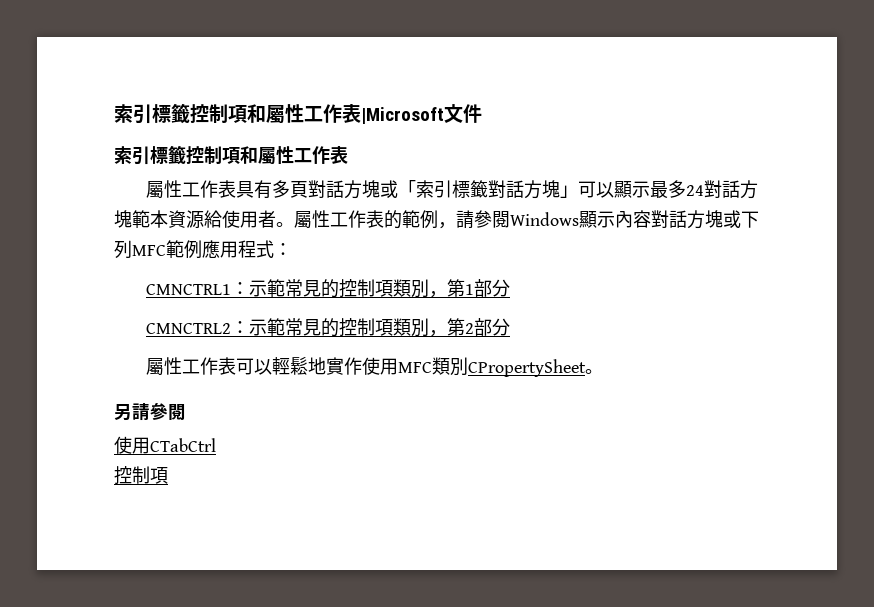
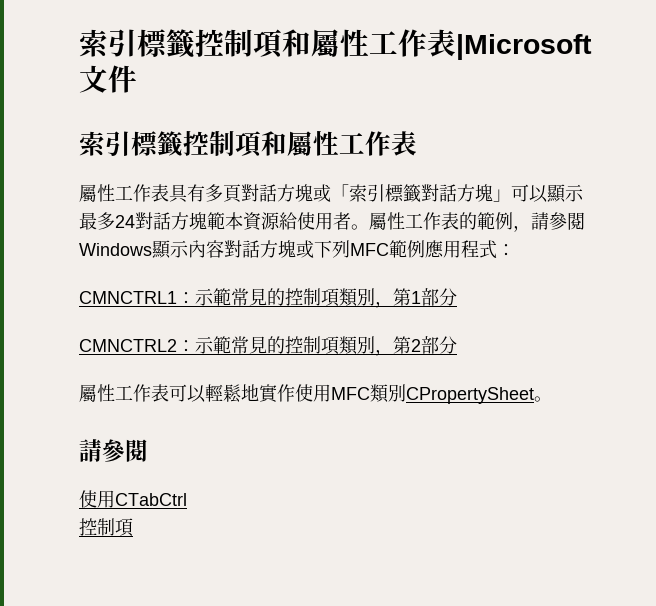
[114,404,132,421] 另 -> (552, 399) none

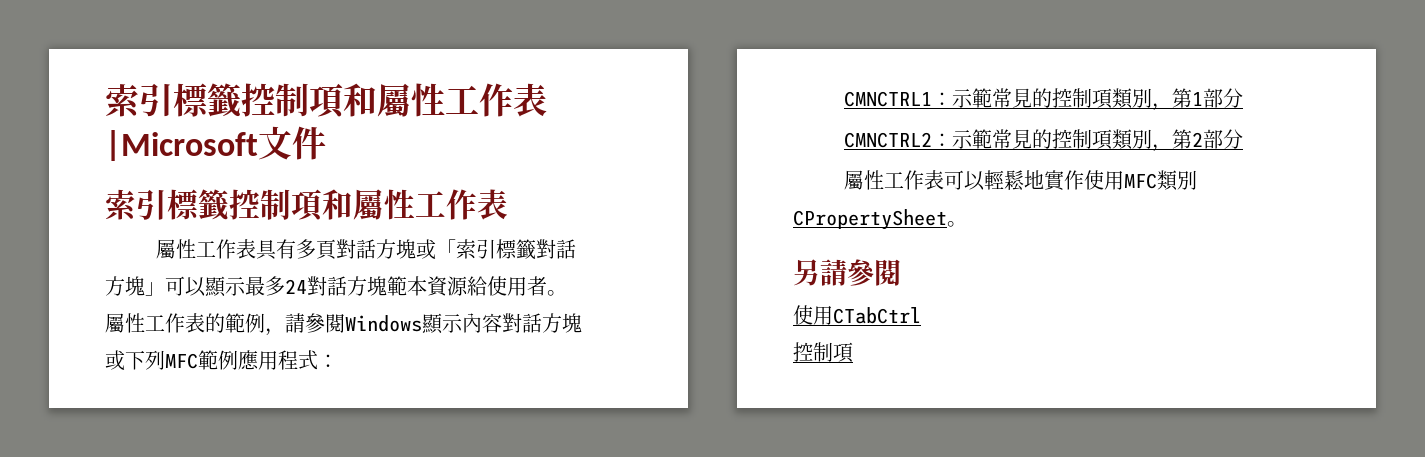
(552, 399) none -> [793,259,820,286] 另

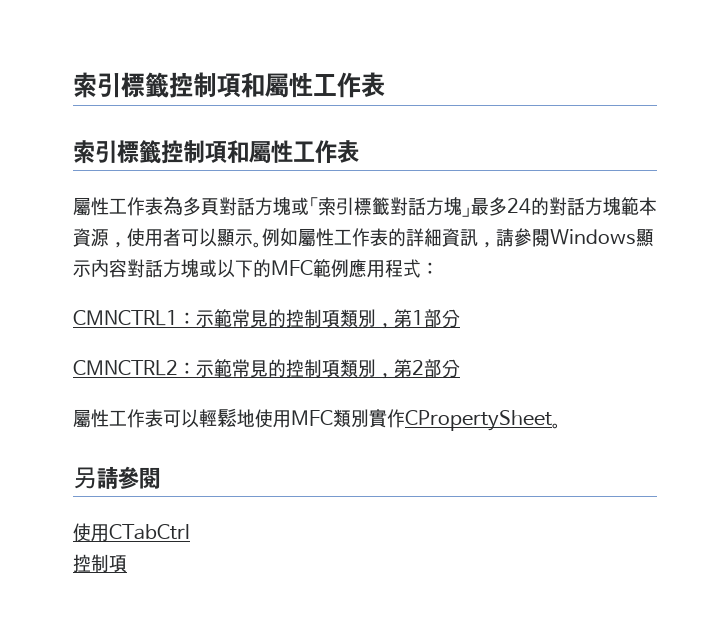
[103,83,547,118] [105,126,326,161] 索引標籤控制項和屬性工作表|Microsoft文件 -> [73,72,385,98] 索引標籤控制項和屬性工作表
[255,239,296,260] 具有 -> [163,196,183,215] 為
[165,276,246,297] 可以顯示 -> (471, 212) none
(307, 286) none -> [531,197,549,216] 的
[467,276,567,296] 給使用者。 -> [109,228,298,248] ，使用者可以顯示。例如
[225,313,265,333] 範例 -> [406,228,478,247] 詳細資訊
[125,350,165,370] 下列 -> [217,259,271,278] 以下的
[1043,170,1084,191] 實作 -> (255, 418) none
(1197, 180) none -> [369,409,405,428] 實作

